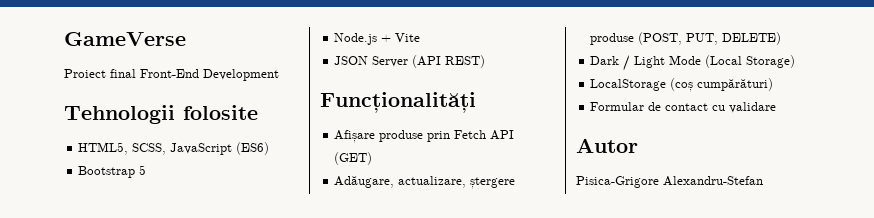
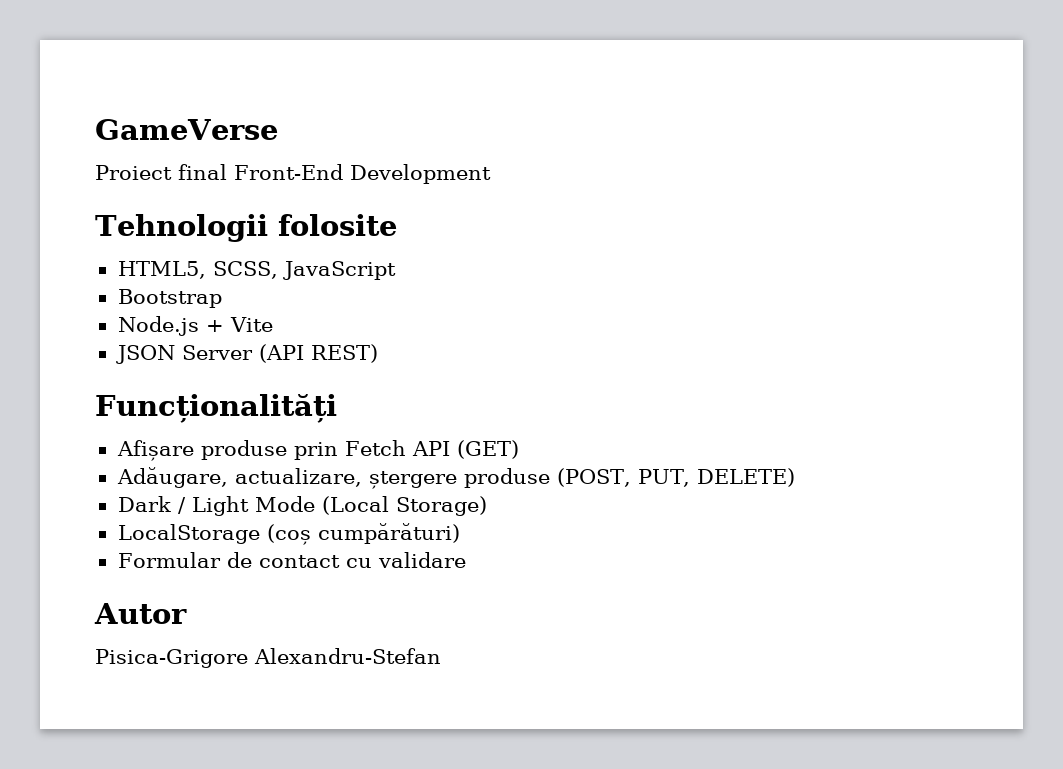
[236,142,270,155] (ES6) -> (396, 270) none
[139,165,147,175] 5 -> (222, 298) none

